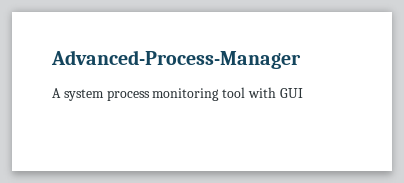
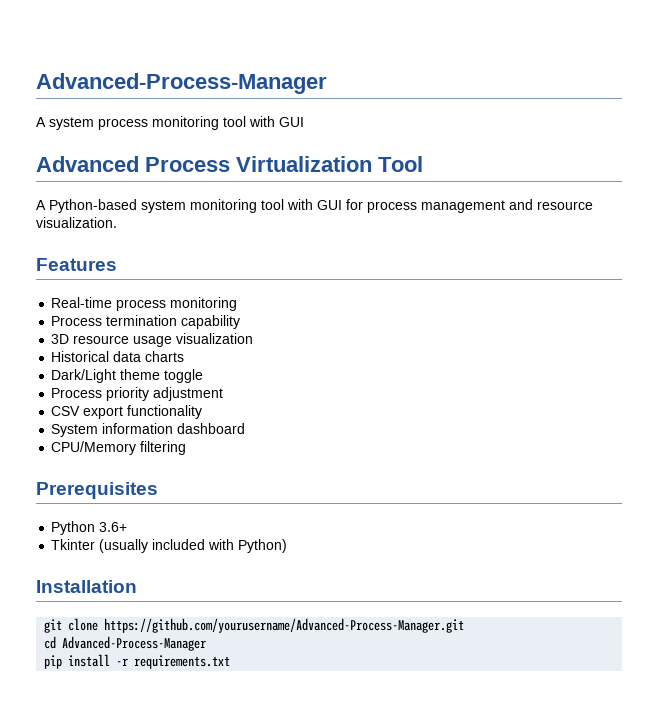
(303, 93) none -> [36,156,423,172] [36,199,593,213] [36,217,117,228] [36,258,117,271] [51,297,238,311] [51,315,241,329] [51,333,254,347] [51,351,185,362] [51,369,204,383] [51,387,224,401] [51,405,203,419] [51,423,246,437] [51,441,187,455] [36,482,158,499] [51,521,128,535] [51,539,288,553] [36,580,137,593] [44,618,465,633] [44,636,207,651] [44,654,231,669] // Advanced Process Virtualization Tool // A Python-based system monitoring tool with GUI for process management and resource visualization. // Features // Real-time process monitoring // Process termination capability // 3D resource usage visualization // Historical data charts // Dark/Light theme toggle // Process priority adjustment // CSV export functionality // System information dashboard // CPU/Memory filtering // Prerequisites // Python 3.6+ // Tkinter (usually included with Python) // Installation // git clone https://github.com/yourusername/Advanced-Process-Manager.git // cd Advanced-Process-Manager // pip install -r requirements.txt

